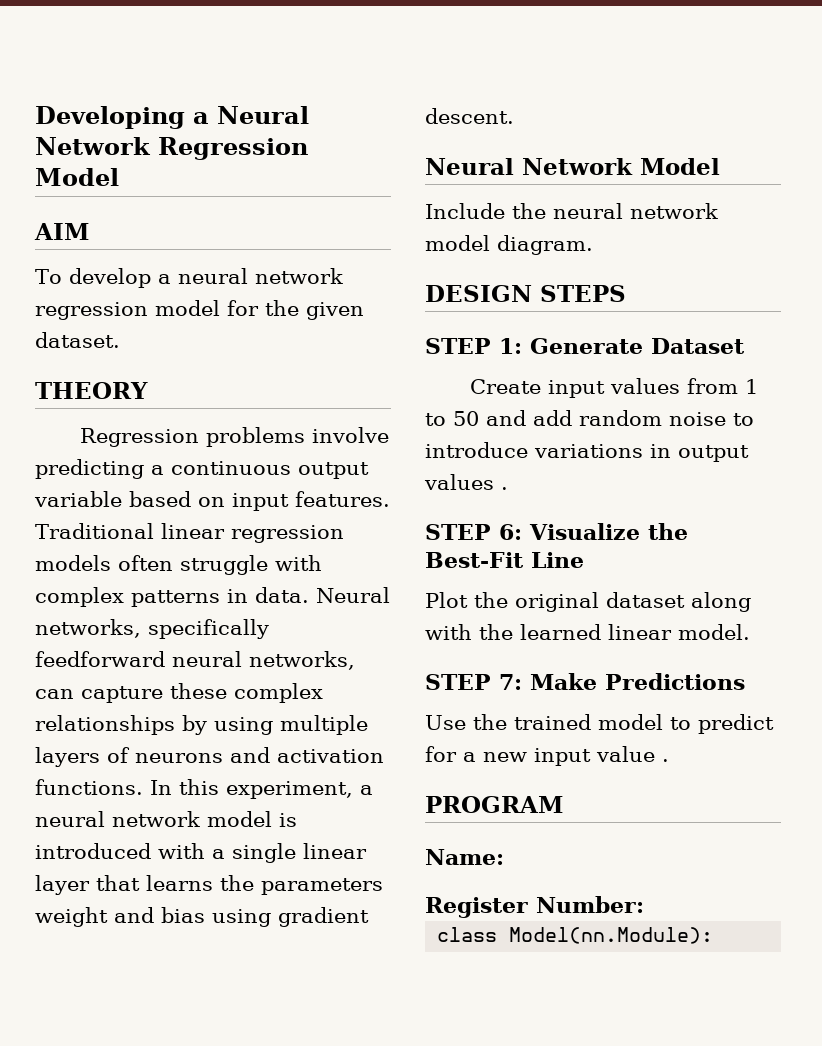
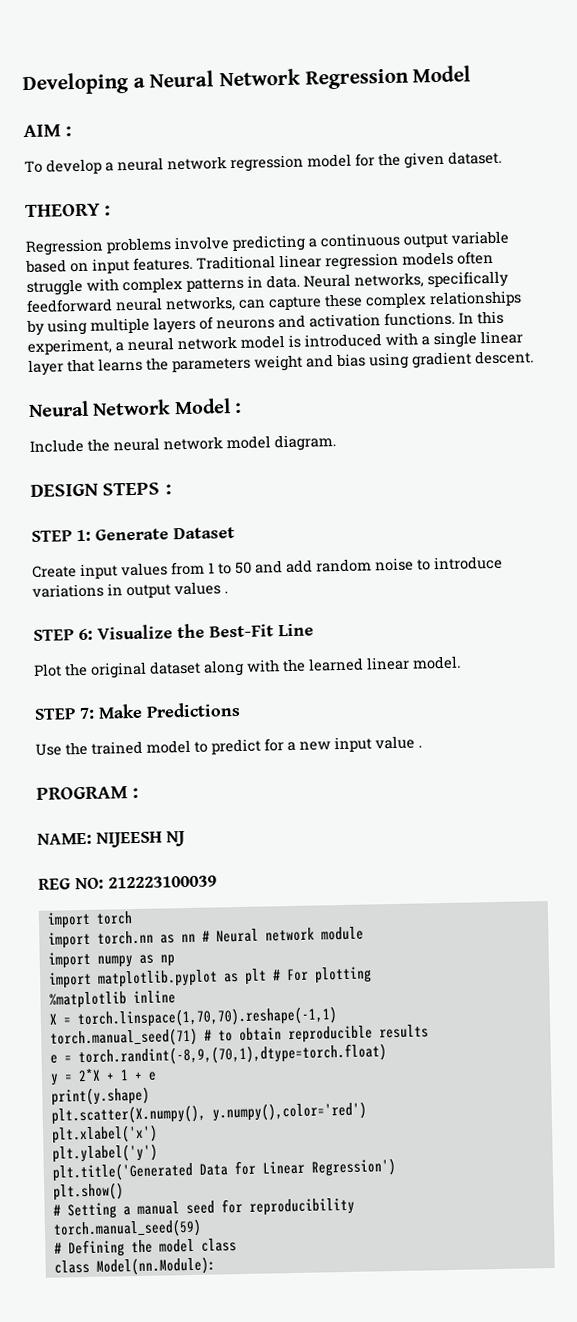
(89, 231) none -> [65,126,73,137] :
(148, 390) none -> [104,205,112,216] :
(720, 166) none -> [233,402,242,414] :
(626, 293) none -> [164,484,172,495] :
[425,849,504,865] [425,896,644,918] // Name: // Register Number: -> [132,787,140,799] [37,831,185,848] [38,875,217,890] [46,911,133,929] [47,926,364,949] [47,951,175,969] [47,966,372,989] [48,990,176,1009] [48,1006,338,1029] [49,1024,429,1048] [49,1043,387,1067] [49,1068,157,1086] [50,1086,150,1106] [50,1101,367,1125] [50,1124,158,1144] [51,1143,158,1163] [51,1158,396,1182] [52,1182,124,1201] [52,1197,355,1220] [52,1218,202,1239] [53,1238,237,1258] : // NAME: NIJEESH NJ // REG NO: 212223100039 // import torch // import torch.nn as nn # Neural network module // import numpy as np // import matplotlib.pyplot as plt # For plotting // %matplotlib inline // X = torch.linspace(1,70,70).reshape(-1,1) // torch.manual_seed(71) # to obtain reproducible results // e = torch.randint(-8,9,(70,1),dtype=torch.float) // y = 2*X + 1 + e // print(y.shape) // plt.scatter(X.numpy(), y.numpy(),color='red') // plt.xlabel('x') // plt.ylabel('y') // plt.title('Generated Data for Linear Regression') // plt.show() // # Setting a manual seed for reproducibility // torch.manual_seed(59) // # Defining the model class

